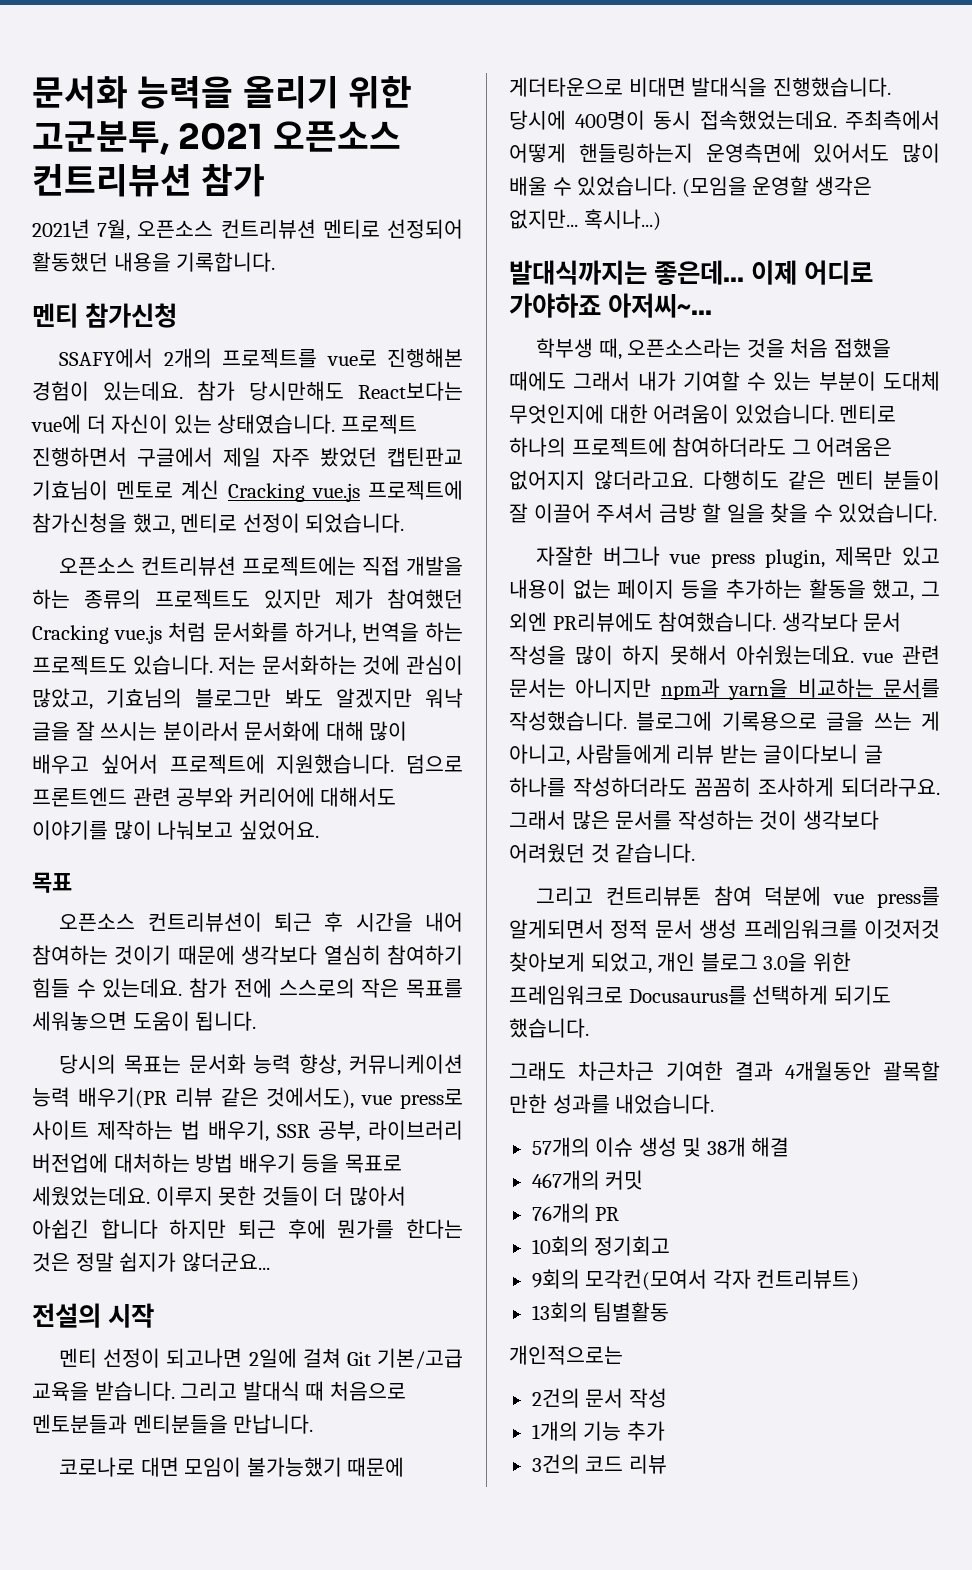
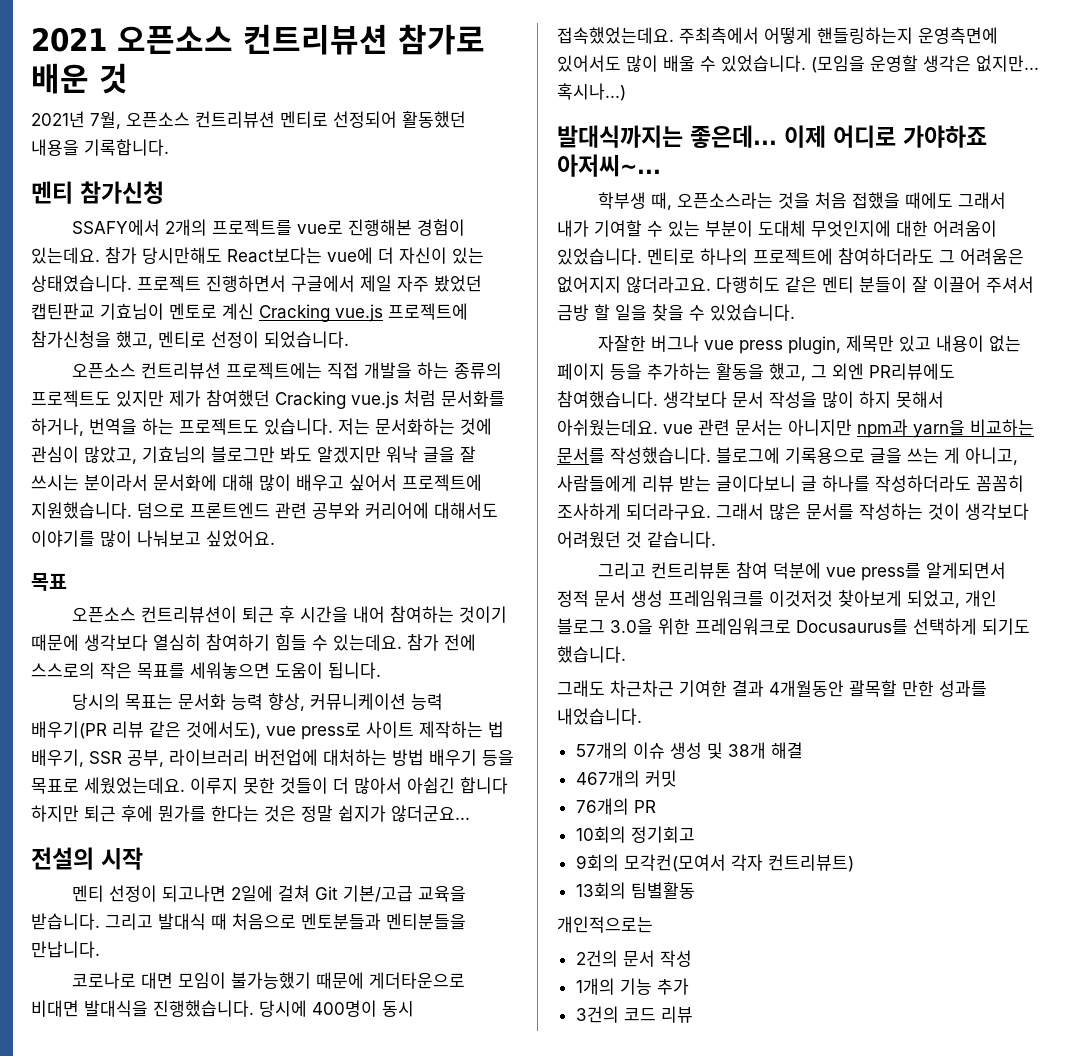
[32,75,412,109] [32,121,401,155] [32,163,266,197] 문서화 능력을 올리기 위한 고군분투, 2021 오픈소스 컨트리뷰션 참가 -> [31,24,485,55] [31,63,128,94] 2021 오픈소스 컨트리뷰션 참가로 배운 것

